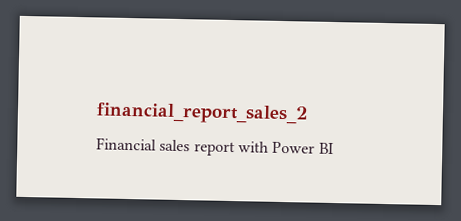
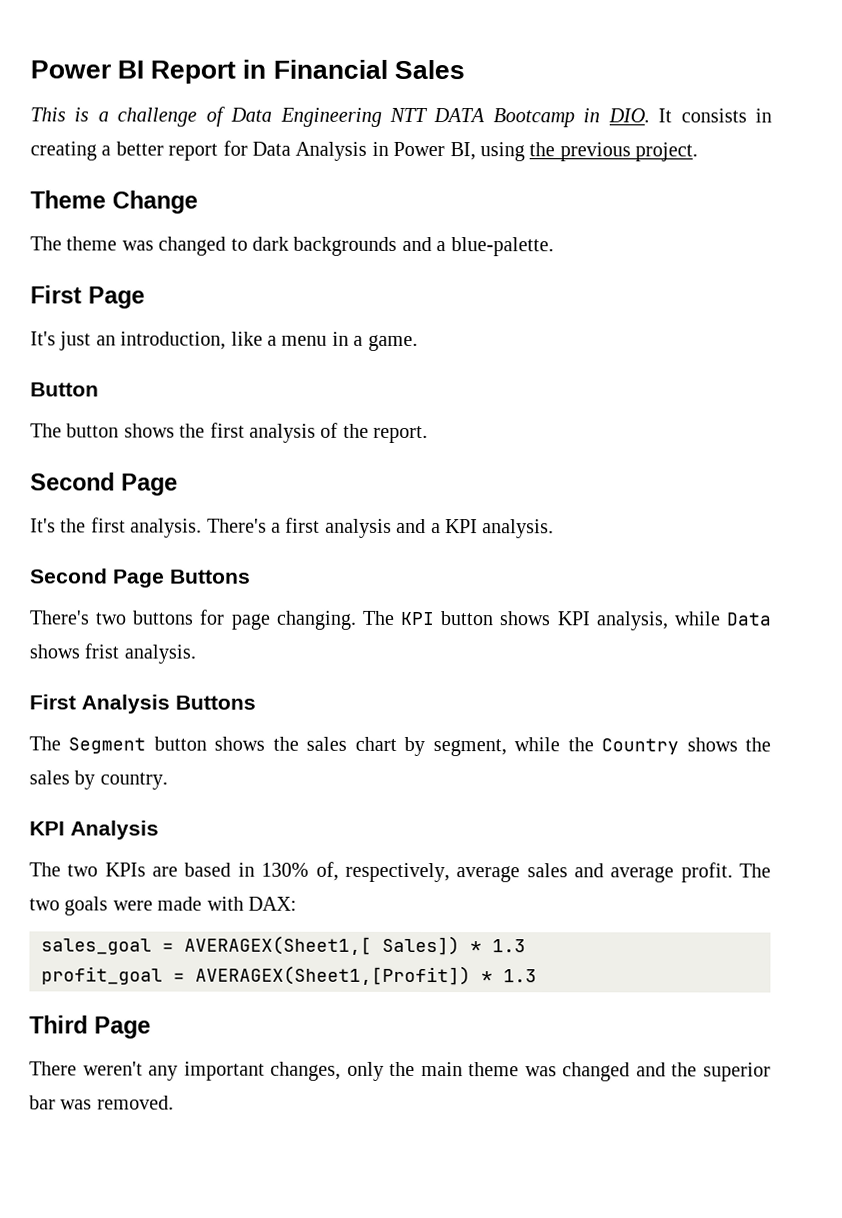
[96,102,309,125] [96,137,334,157] financial_report_sales_2 // Financial sales report with Power BI -> [30,59,465,84] [30,106,773,128] [30,140,699,162] [30,190,198,214] [30,236,554,257] [30,285,145,309] [30,331,418,351] [30,382,99,397] [30,422,429,444] [30,472,178,496] [30,517,555,539] [30,568,251,588] [29,609,771,631] [29,643,196,664] [29,694,256,714] [29,736,771,757] [29,770,168,790] [29,820,159,840] [29,861,771,883] [29,896,297,916] [41,935,526,956] [41,965,537,986] [29,1015,151,1039] [29,1061,772,1082] [29,1095,174,1110] Power BI Report in Financial Sales // This is a challenge of Data Engineering NTT DATA Bootcamp in DIO. It consists in creating a better report for Data Analysis in Power BI, using the previous project. // Theme Change // The theme was changed to dark backgrounds and a blue-palette. // First Page // It's just an introduction, like a menu in a game. // Button // The button shows the first analysis of the report. // Second Page // It's the first analysis. There's a first analysis and a KPI analysis. // Second Page Buttons // There's two buttons for page changing. The KPI button shows KPI analysis, while Data shows frist analysis. // First Analysis Buttons // The Segment button shows the sales chart by segment, while the Country shows the sales by country. // KPI Analysis // The two KPIs are based in 130% of, respectively, average sales and average profit. The two goals were made with DAX: // sales_goal = AVERAGEX(Sheet1,[ Sales]) * 1.3 // profit_goal = AVERAGEX(Sheet1,[Profit]) * 1.3 // Third Page // There weren't any important changes, only the main theme was changed and the superior bar was removed.

